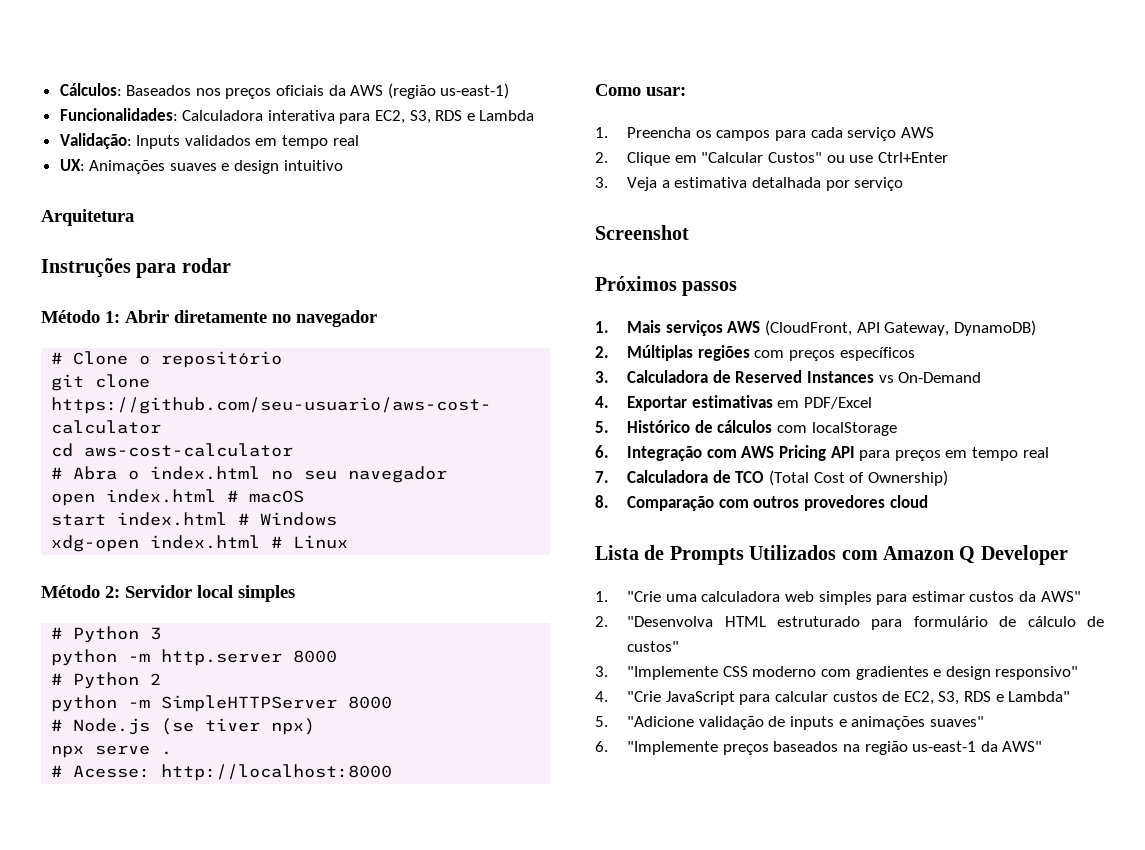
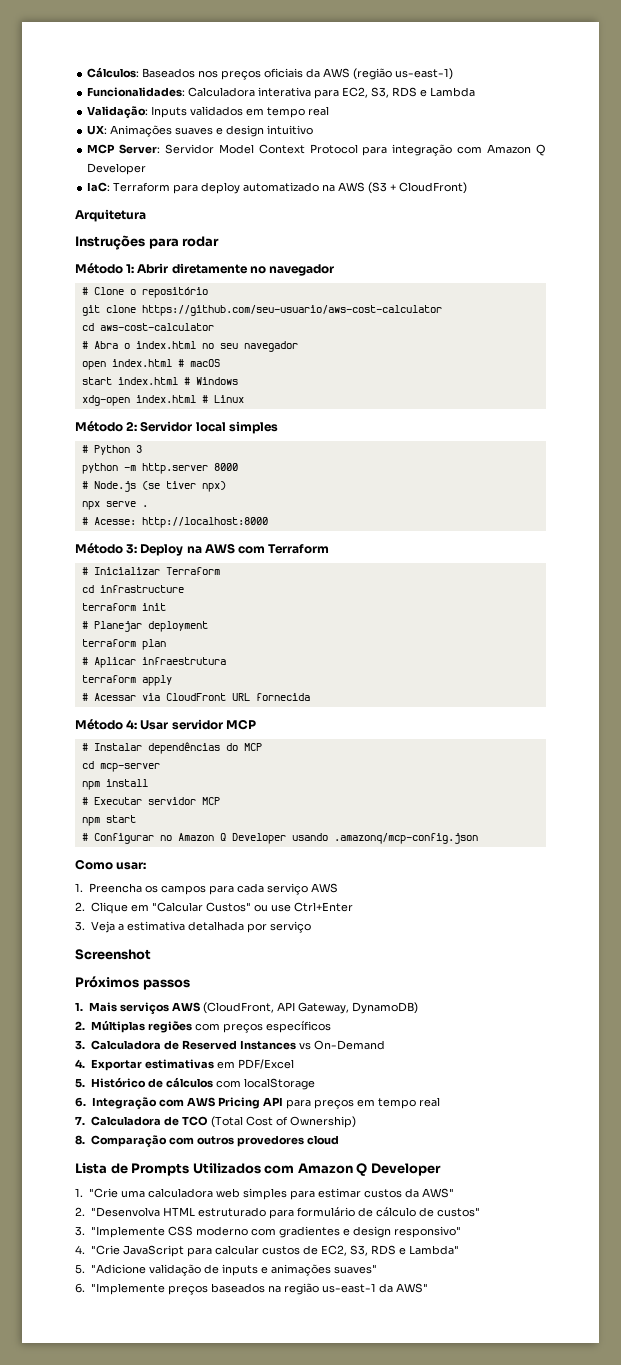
(343, 165) none -> [87,144,546,156] [87,163,147,175] [87,182,468,194] // MCP Server: Servidor Model Context Protocol para integração com Amazon Q Developer // IaC: Terraform para deploy automatizado na AWS (S3 + CloudFront)
[51,672,162,689] [51,695,393,712] // # Python 2 // python -m SimpleHTTPServer 8000 -> (238, 467) none
(393, 772) none -> [75,543,330,556] [81,567,220,575] [81,585,184,593] [81,603,166,611] [81,621,208,632] [81,639,166,650] [81,657,226,668] [81,675,172,686] [81,693,310,701] [75,719,256,730] [81,742,262,754] [81,761,160,772] [81,779,148,790] [81,797,220,805] [81,815,136,826] [81,833,478,844] // Método 3: Deploy na AWS com Terraform // # Inicializar Terraform // cd infrastructure // terraform init // # Planejar deployment // terraform plan // # Aplicar infraestrutura // terraform apply // # Acessar via CloudFront URL fornecida // Método 4: Usar servidor MCP // # Instalar dependências do MCP // cd mcp-server // npm install // # Executar servidor MCP // npm start // # Configurar no Amazon Q Developer usando .amazonq/mcp-config.json

